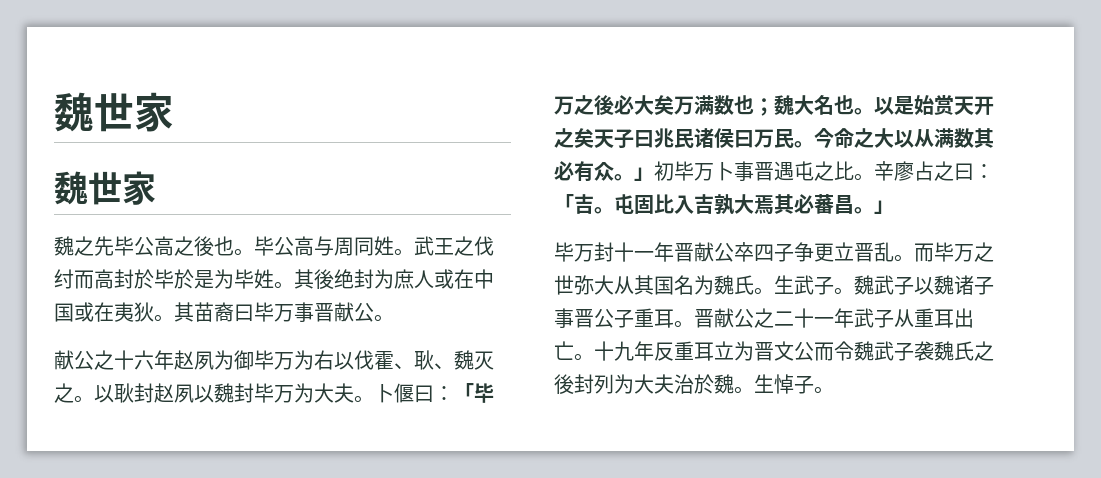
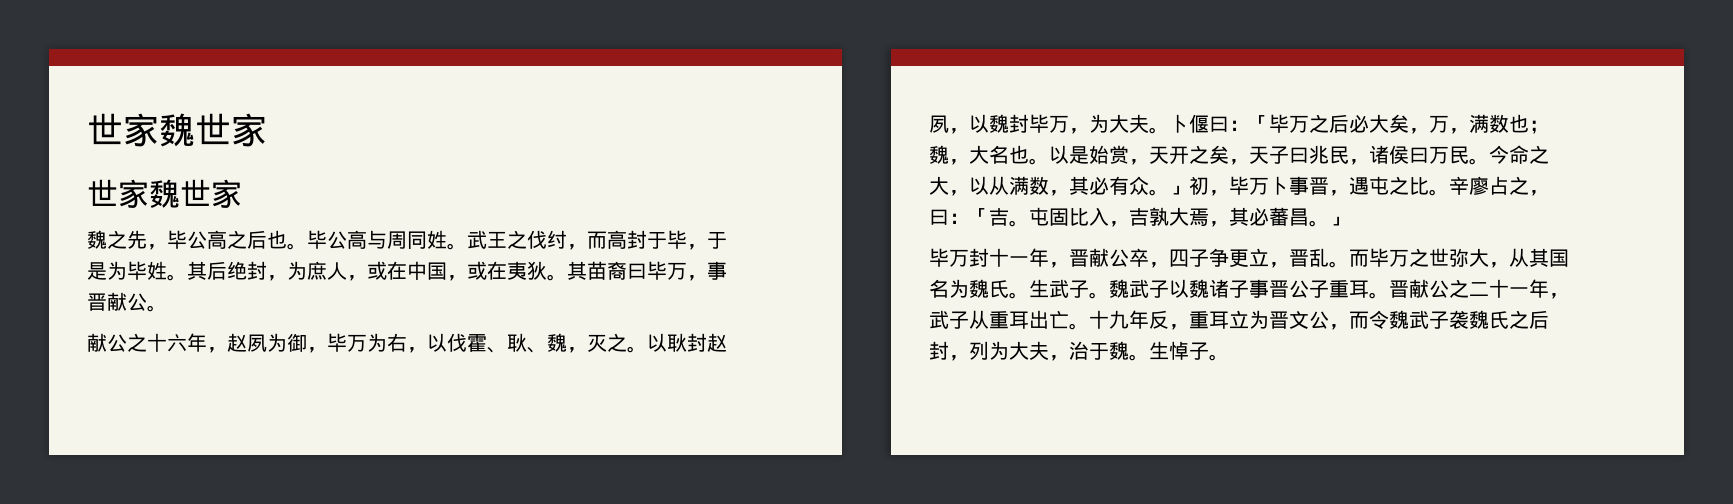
[54,92,174,132] 魏世家 // -> [87,113,267,147] [87,179,149,208] 世家魏世家 // 世家
(114, 246) none -> [147,244,167,250] ，
[194,236,214,256] 後 -> [247,230,267,249] 后
[74,269,434,289] 而高封於毕於是为毕姓。其後绝封为庶人 -> [567,230,727,250] [87,261,367,281] ，而高封于毕，于是为毕姓。其后绝封，为庶人，
(74, 312) none -> [447,275,467,281] ，
(294, 313) none -> [687,275,707,281] ，
(174, 360) none -> [207,347,227,353] ，
(254, 360) none -> [307,347,327,353] ，
(334, 360) none -> [407,347,427,353] ，
(474, 360) none -> [567,347,587,353] ，
(194, 393) none -> [949,128,969,134] ，
(294, 394) none -> [1069,128,1089,134] ，
[594,95,694,115] 後必大矣万 -> [1329,114,1469,134] 后必大矣，万，
(794, 105) none -> [949,159,969,165] ，
(954, 105) none -> [1129,159,1149,165] ，
(594, 138) none -> [1229,159,1249,165] ，
(694, 138) none -> [1349,159,1369,165] ，
(894, 138) none -> [949,190,969,196] ，
(974, 138) none -> [1049,190,1069,196] ，
(674, 171) none -> [1209,190,1229,196] ，
(774, 171) none -> [1329,190,1349,196] ，
(954, 171) none -> [1529,190,1549,196] ，
(694, 204) none -> [1109,221,1129,227] ，
(774, 205) none -> [1209,221,1229,227] ，
(674, 252) none -> [1049,262,1069,268] ，
(754, 252) none -> [1149,262,1169,268] ，
(854, 251) none -> [1269,262,1289,268] ，
(614, 285) none -> [1489,262,1509,268] ，
(854, 318) none -> [1549,293,1569,299] ，
(674, 351) none -> [1169,324,1189,330] ，
(814, 351) none -> [1329,324,1349,330] ，
[554,374,594,394] 後封 -> [1529,310,1549,329] [929,341,969,361] 后封，
[674,374,714,394] 治於 -> [1049,341,1109,361] ，治于

